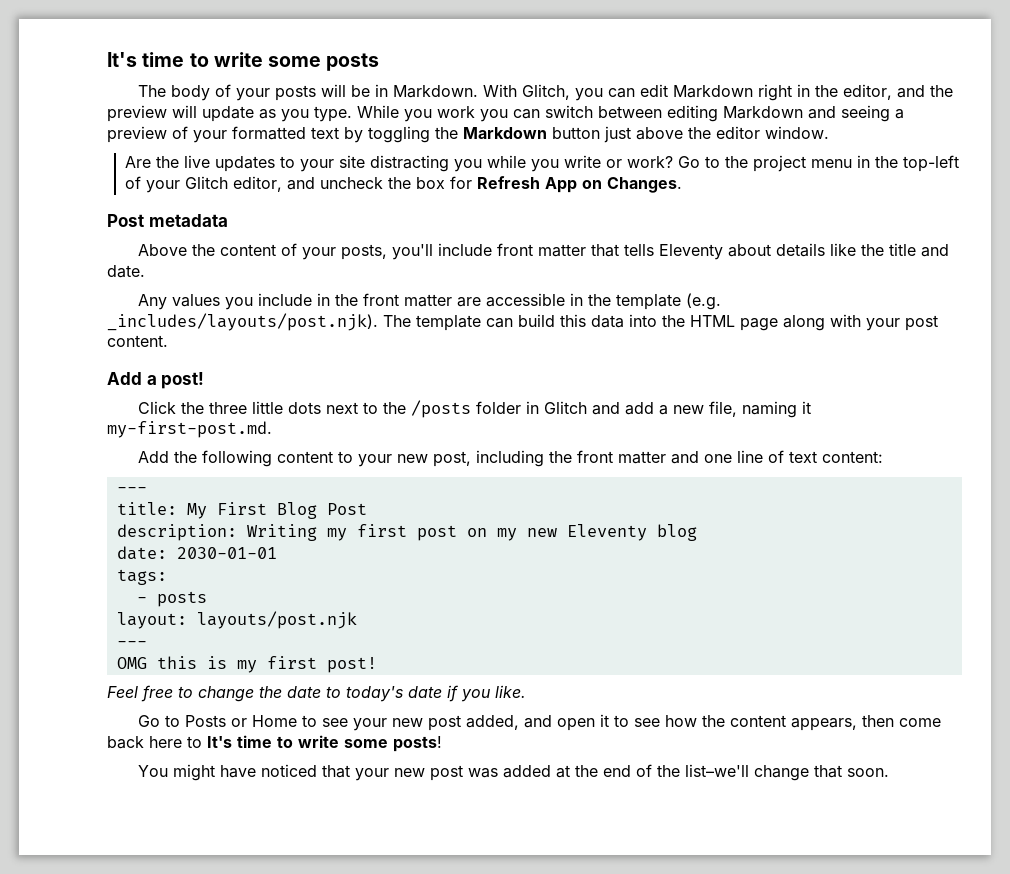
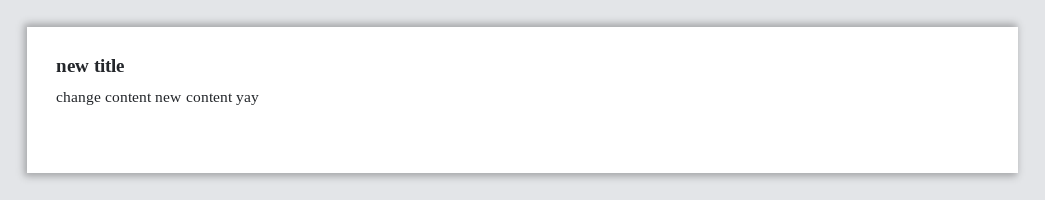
[107,52,380,71] [137,84,953,101] [107,105,904,122] [107,126,829,143] [124,155,959,172] [124,176,682,193] [107,214,228,227] [137,243,949,260] [107,265,145,278] [137,293,721,310] [107,313,938,331] [107,335,168,347] [107,372,205,389] [137,400,811,418] [107,421,272,438] [137,450,883,467] [116,487,147,493] [116,502,367,519] [116,524,697,541] [116,546,277,560] [116,569,167,585] [136,591,207,607] [116,611,357,629] [116,641,147,647] [116,656,377,673] [107,685,526,702] [137,714,941,731] [107,735,442,752] [137,764,889,781] It's time to write some posts // The body of your posts will be in Markdown. With Glitch, you can edit Markdown right in the editor, and the preview will update as you type. While you work you can switch between editing Markdown and seeing a preview of your formatted text by toggling the Markdown button just above the editor window. // Are the live updates to your site distracting you while you write or work? Go to the project menu in the top-left of your Glitch editor, and uncheck the box for Refresh App on Changes. // Post metadata // Above the content of your posts, you'll include front matter that tells Eleventy about details like the title and date. // Any values you include in the front matter are accessible in the template (e.g. _includes/layouts/post.njk). The template can build this data into the HTML page along with your post content. // Add a post! // Click the three little dots next to the /posts folder in Glitch and add a new file, naming it my-first-post.md. // Add the following content to your new post, including the front matter and one line of text content: // --- // title: My First Blog Post // description: Writing my first post on my new Eleventy blog // date: 2030-01-01 // tags: // - posts // layout: layouts/post.njk // --- // OMG this is my first post! // Feel free to change the date to today's date if you like. // Go to Posts or Home to see your new post added, and open it to see how the content appears, then come back here to It's time to write some posts! // You might have noticed that your new post was added at the end of the list–we'll change that soon. -> [56,59,125,72] [56,92,259,105] new title // change content new content yay

